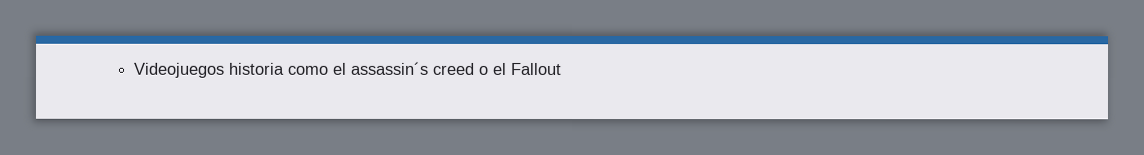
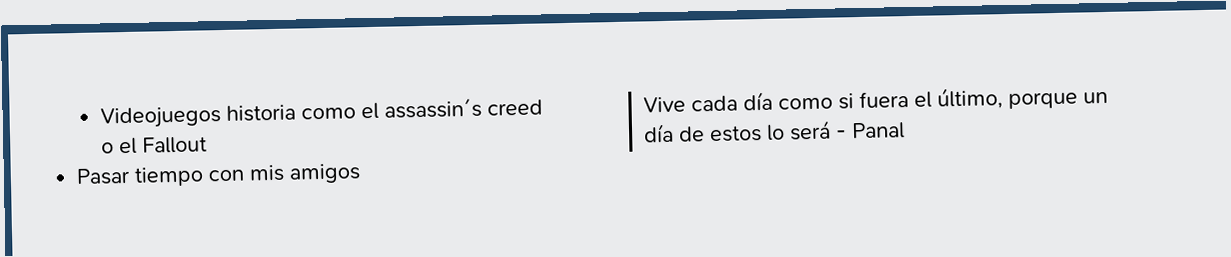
(563, 68) none -> [76,163,362,187] [643,87,1109,113] [643,120,906,143] // Pasar tiempo con mis amigos // Vive cada día como si fuera el último, porque un día de estos lo será - Panal

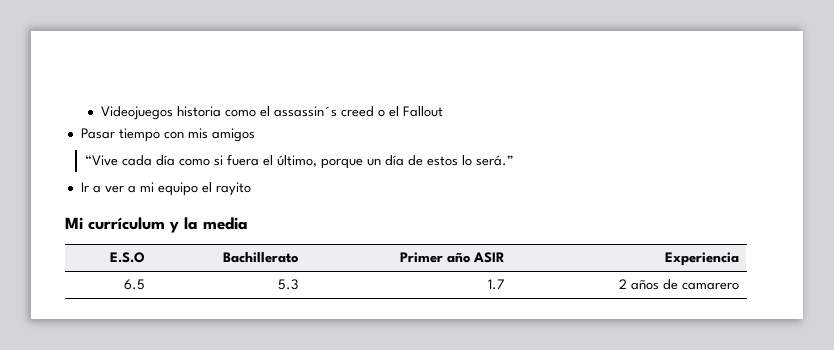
[643,96,687,113] Vive -> [85,155,119,166] “Vive
[789,120,906,141] será - Panal -> [476,155,515,166] [80,182,251,196] [65,217,248,233] [109,252,145,263] [222,252,298,263] [399,252,505,263] [664,252,739,266] [123,279,145,290] [277,279,298,290] [487,279,505,290] [618,279,739,290] será.” // Ir a ver a mi equipo el rayito // Mi currículum y la media // E.S.O | Bachillerato | Primer año ASIR | Experiencia // 6.5 | 5.3 | 1.7 | 2 años de camarero

